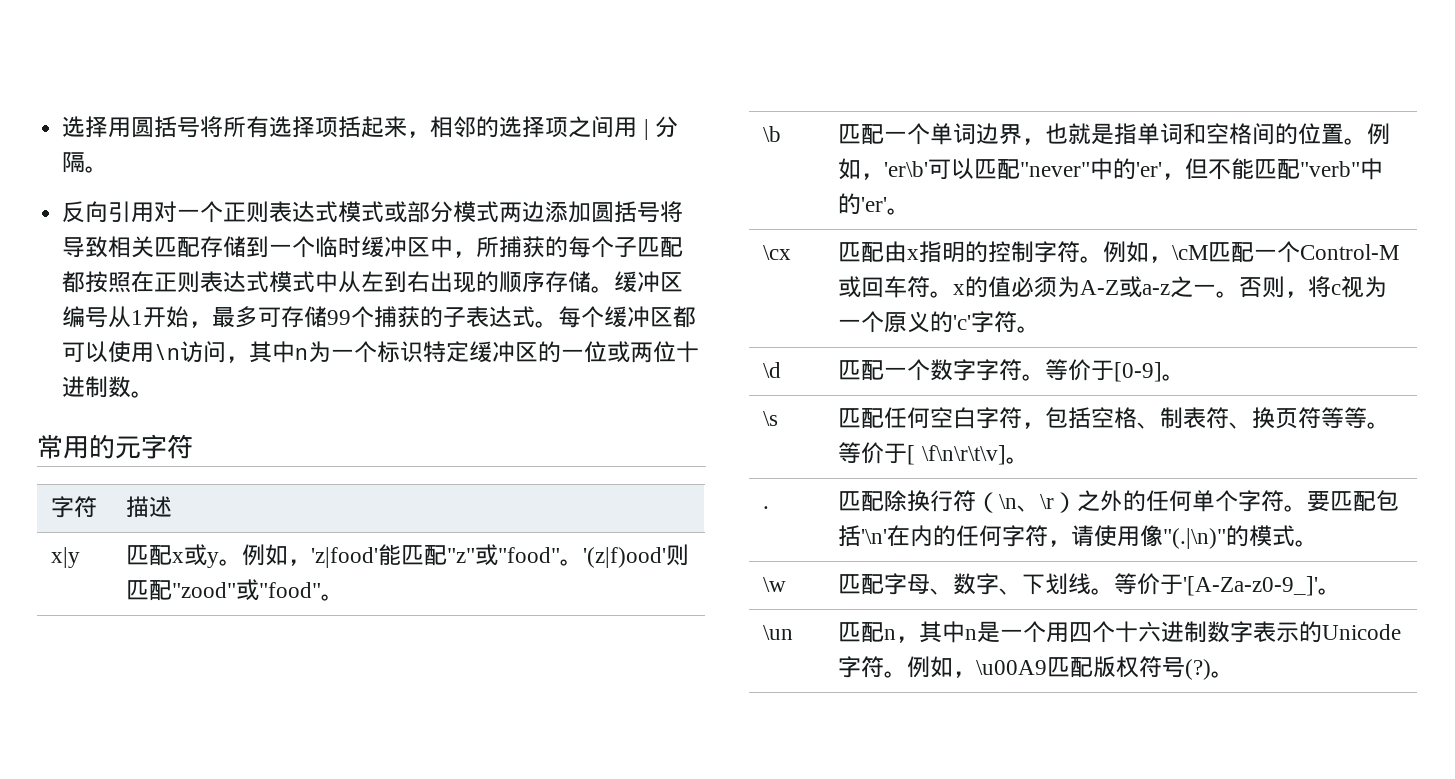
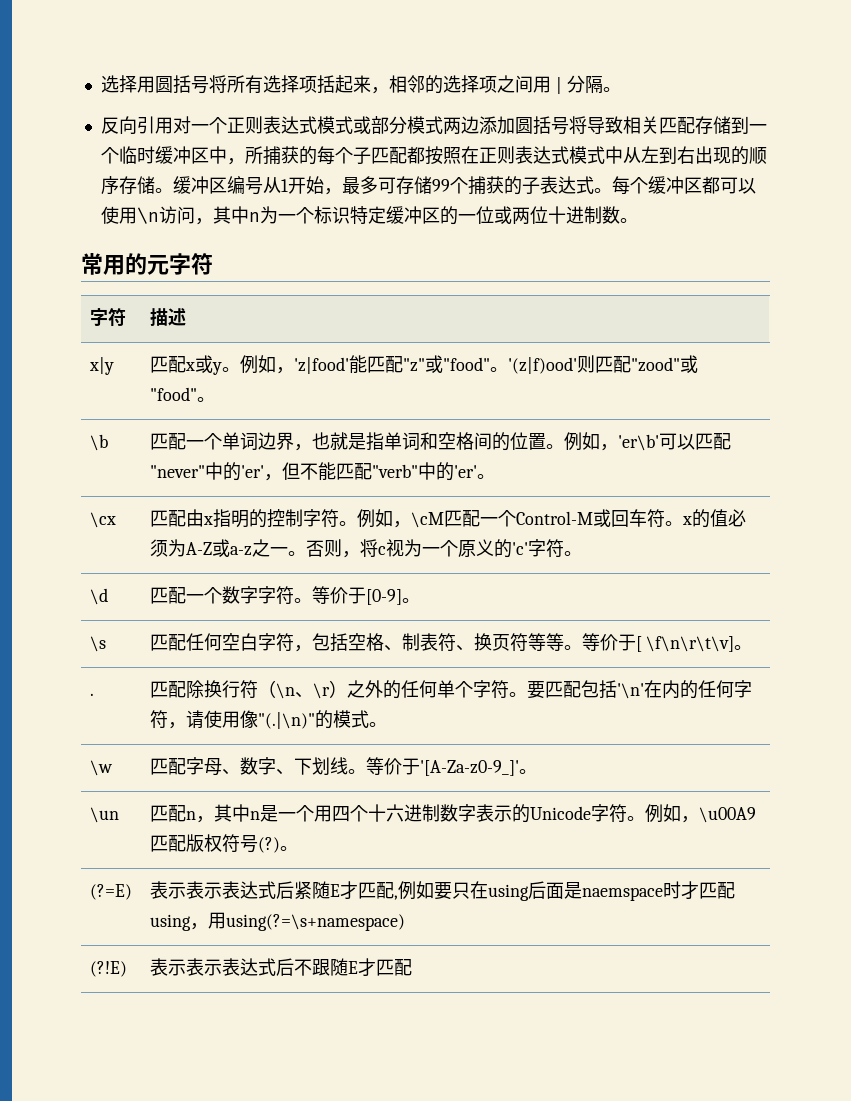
(1235, 674) none -> [89,884,132,900] [149,881,735,901] [149,912,405,931] [89,961,127,977] [149,958,412,976] // (?=E) | 表示表示表达式后紧随E才匹配,例如要只在using后面是naemspace时才匹配using，用using(?=\s+namespace) // (?!E) | 表示表示表达式后不跟随E才匹配

